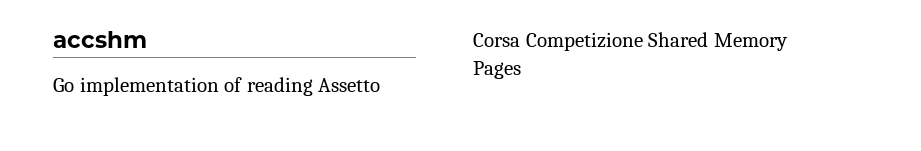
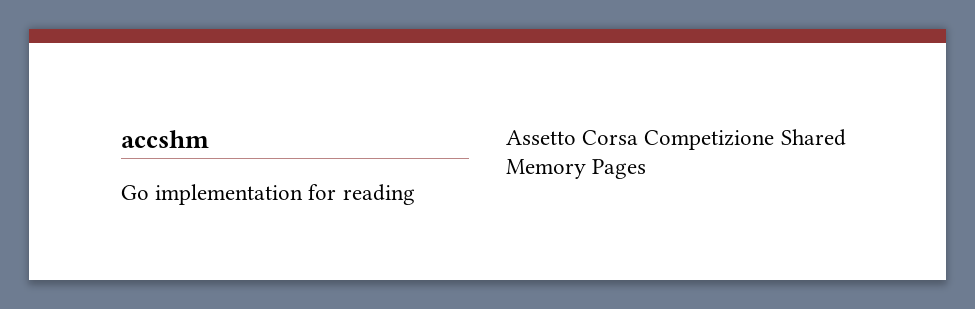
[224,77,243,92] of -> [308,184,337,200] for

